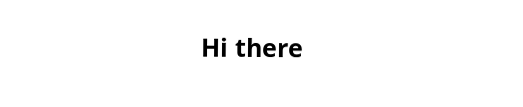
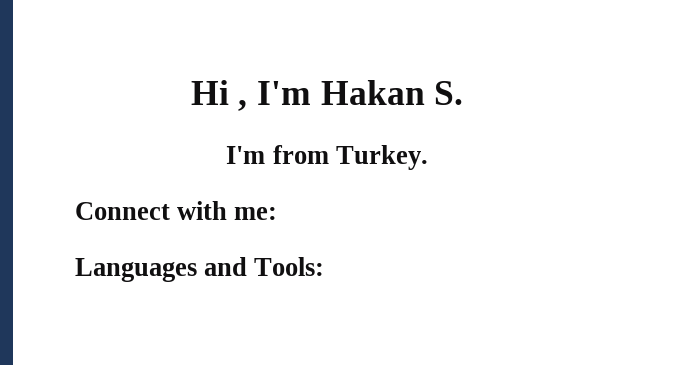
[233,37,304,58] there -> [238,80,464,111] [226,145,428,170] [75,201,278,220] [75,257,325,282] , I'm Hakan S. // I'm from Turkey. // Connect with me: // Languages and Tools:

